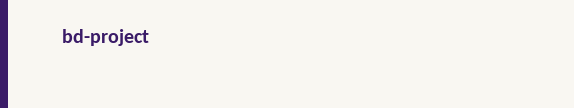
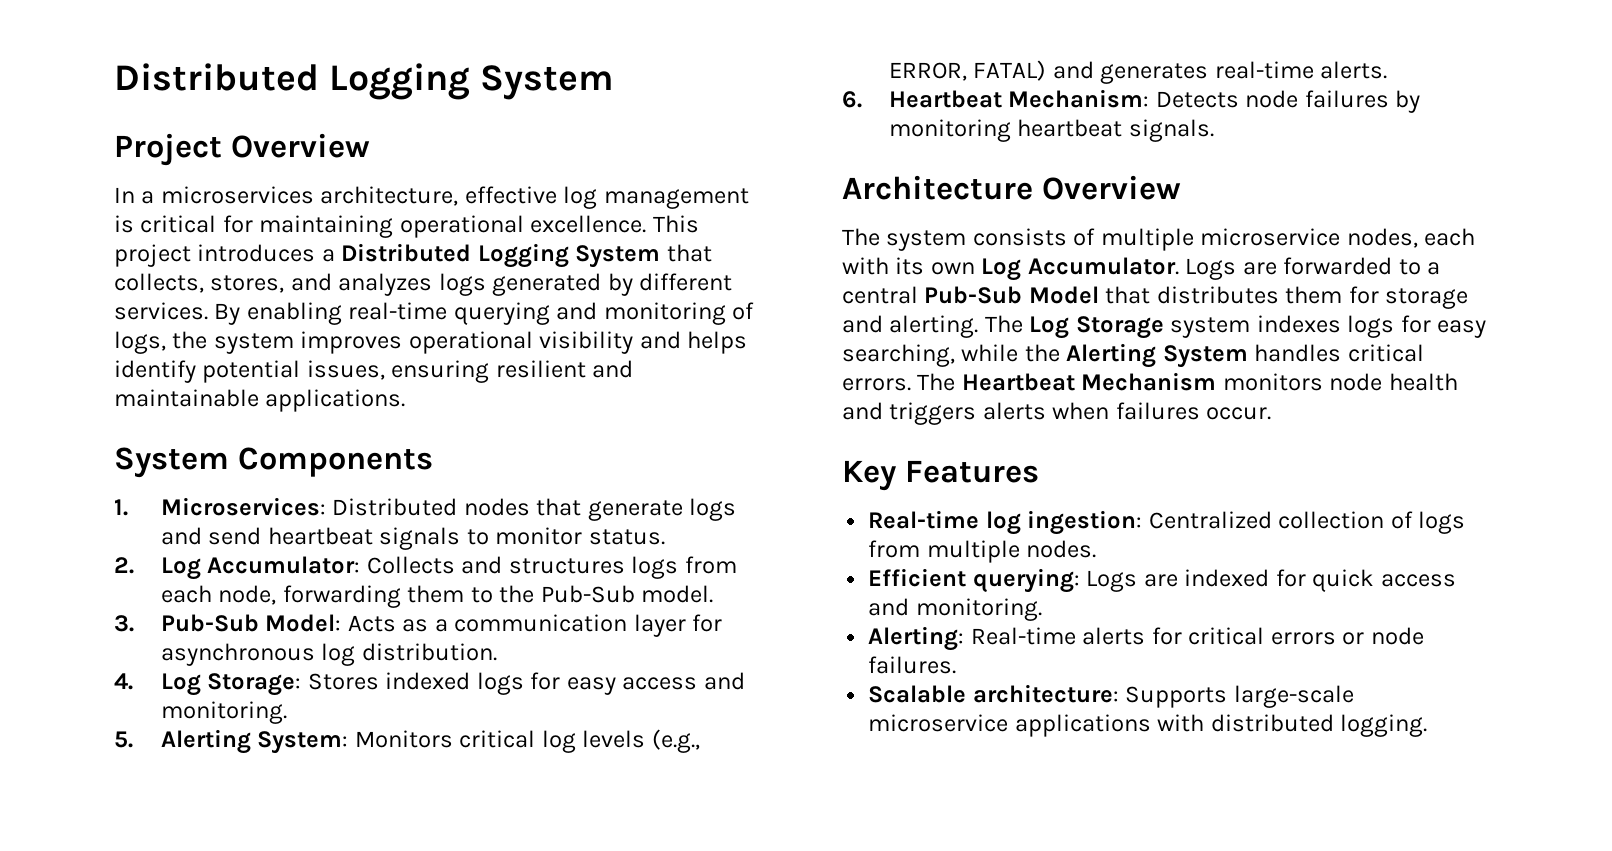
[62,29,149,46] bd-project -> [114,63,615,100] [114,133,370,166] [114,186,749,209] [114,215,699,238] [114,243,712,268] [114,273,733,296] [114,302,755,325] [114,331,748,354] [114,360,634,383] [114,389,406,412] [114,447,433,478] [114,497,737,521] [160,527,665,550] [114,556,737,580] [160,585,714,608] [114,614,723,637] [160,643,497,666] [114,672,745,696] [160,701,287,724] [114,729,700,754] [888,60,1388,84] [842,89,1421,113] [888,119,1214,142] [842,175,1181,200] [842,228,1476,251] [842,257,1441,281] [842,286,1469,309] [842,315,1487,339] [842,343,1424,368] [842,372,1458,391] [842,402,1272,425] [842,460,1039,491] [868,510,1466,535] [868,540,1097,563] [868,568,1456,593] [868,598,1042,621] [868,626,1424,651] [868,656,957,674] [868,684,1354,708] [868,714,1428,737] Distributed Logging System // Project Overview // In a microservices architecture, effective log management is critical for maintaining operational excellence. This project introduces a Distributed Logging System that collects, stores, and analyzes logs generated by different services. By enabling real-time querying and monitoring of logs, the system improves operational visibility and helps identify potential issues, ensuring resilient and maintainable applications. // System Components // 1. Microservices: Distributed nodes that generate logs and send heartbeat signals to monitor status. // 2. Log Accumulator: Collects and structures logs from each node, forwarding them to the Pub-Sub model. // 3. Pub-Sub Model: Acts as a communication layer for asynchronous log distribution. // 4. Log Storage: Stores indexed logs for easy access and monitoring. // 5. Alerting System: Monitors critical log levels (e.g., ERROR, FATAL) and generates real-time alerts. // 6. Heartbeat Mechanism: Detects node failures by monitoring heartbeat signals. // Architecture Overview // The system consists of multiple microservice nodes, each with its own Log Accumulator. Logs are forwarded to a central Pub-Sub Model that distributes them for storage and alerting. The Log Storage system indexes logs for easy searching, while the Alerting System handles critical errors. The Heartbeat Mechanism monitors node health and triggers alerts when failures occur. // Key Features // Real-time log ingestion: Centralized collection of logs from multiple nodes. // Efficient querying: Logs are indexed for quick access and monitoring. // Alerting: Real-time alerts for critical errors or node failures. // Scalable architecture: Supports large-scale microservice applications with distributed logging.

